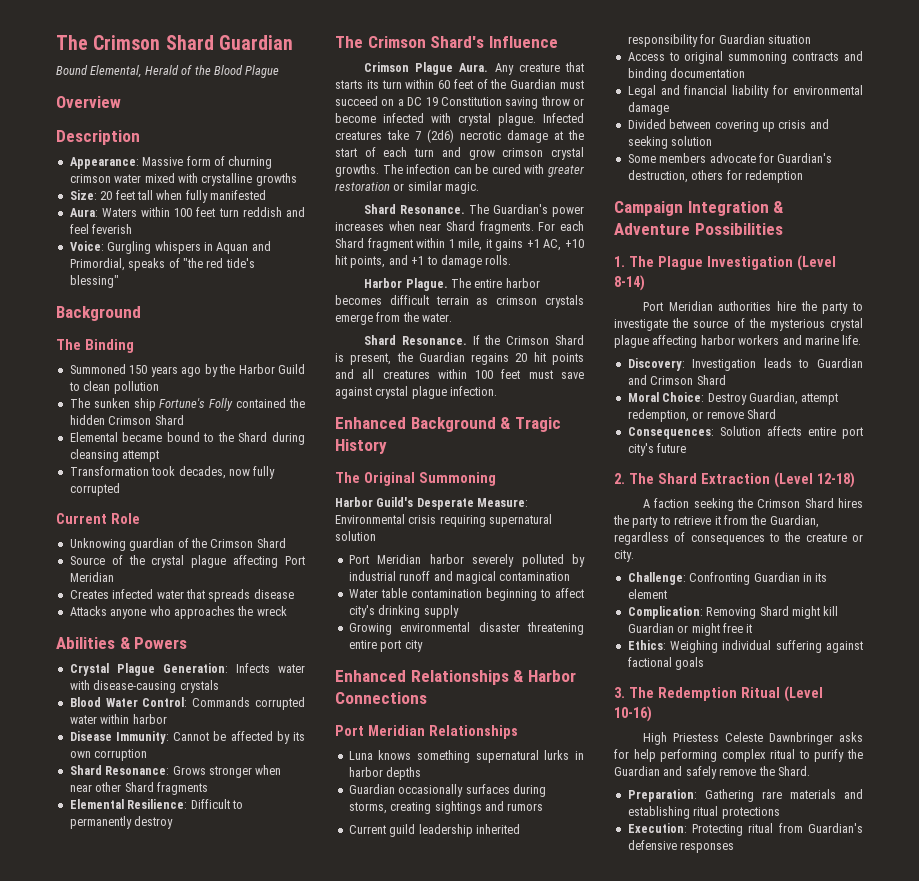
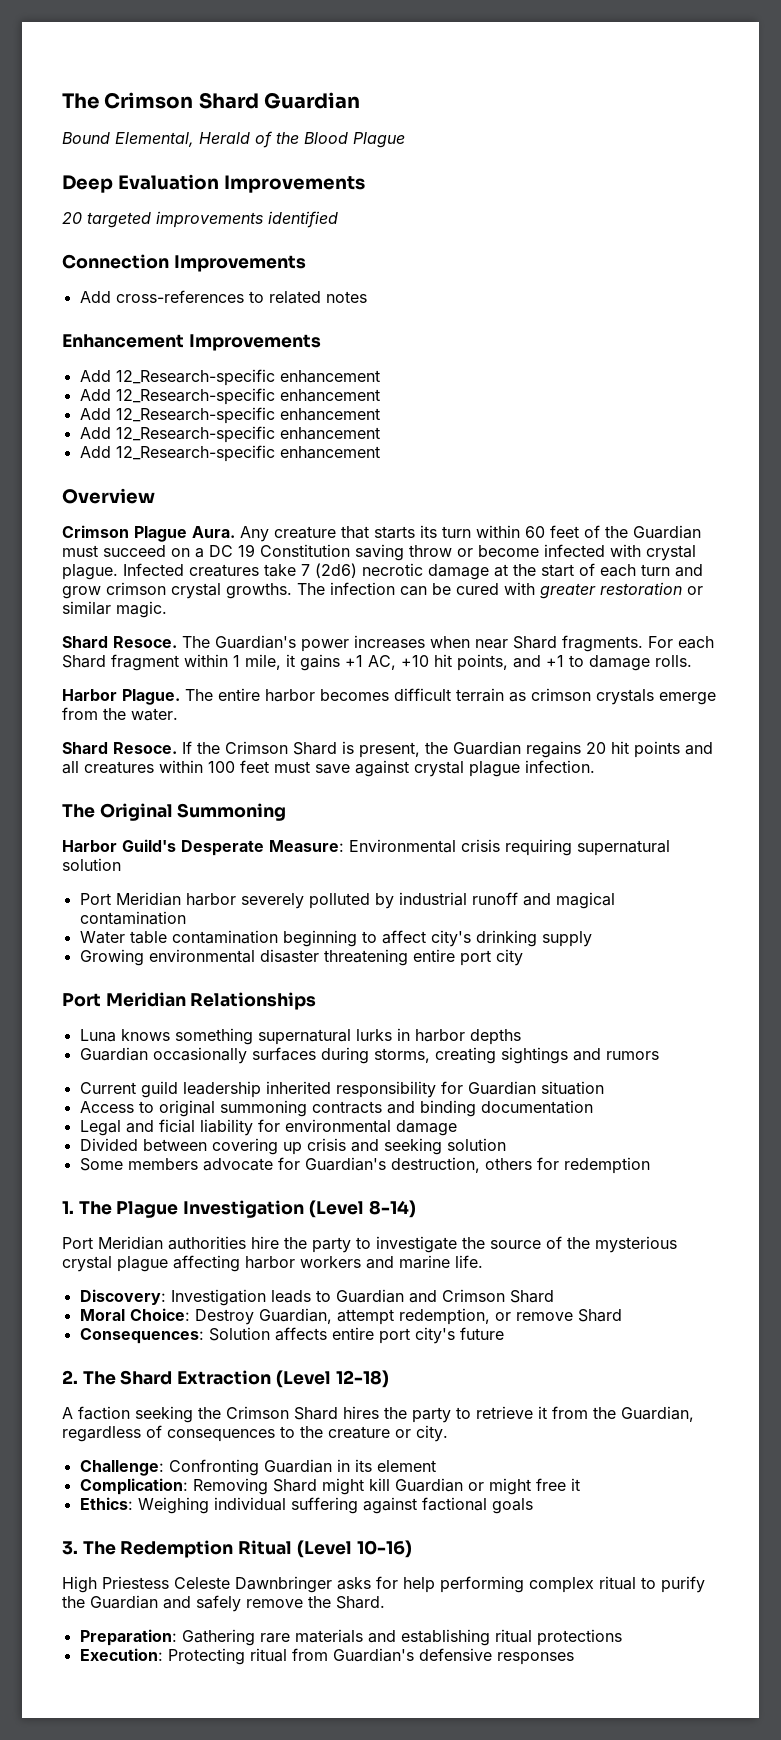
[56,96,121,108] [56,130,140,145] [69,156,273,169] [69,173,297,186] [69,190,266,203] [69,207,305,217] [69,224,133,234] [69,241,271,254] [69,258,255,271] [69,275,119,288] [56,306,141,321] [56,339,134,353] [69,364,305,377] [68,381,159,394] [69,398,305,411] [69,415,184,425] [69,432,305,445] [69,449,160,462] [69,466,276,479] [69,483,120,496] [56,513,140,524] [69,538,286,551] [69,555,305,568] [69,572,114,582] [69,589,294,602] [69,606,287,619] [56,637,188,649] [69,663,305,676] [69,680,219,693] [69,697,305,710] [69,714,167,724] [69,731,306,744] [69,749,148,761] [69,765,282,778] [69,782,208,795] [69,799,243,809] [69,816,174,829] [335,36,558,48] Overview // Description // Appearance: Massive form of churning crimson water mixed with crystalline growths // Size: 20 feet tall when fully manifested // Aura: Waters within 100 feet turn reddish and feel feverish // Voice: Gurgling whispers in Aquan and Primordial, speaks of "the red tide's blessing" // Background // The Binding // Summoned 150 years ago by the Harbor Guild to clean pollution // The sunken ship Fortune's Folly contained the hidden Crimson Shard // Elemental became bound to the Shard during cleansing attempt // Transformation took decades, now fully corrupted // Current Role // Unknowing guardian of the Crimson Shard // Source of the crystal plague affecting Port Meridian // Creates infected water that spreads disease // Attacks anyone who approaches the wreck // Abilities & Powers // Crystal Plague Generation: Infects water with disease-causing crystals // Blood Water Control: Commands corrupted water within harbor // Disease Immunity: Cannot be affected by its own corruption // Shard Resonance: Grows stronger when near other Shard fragments // Elemental Resilience: Difficult to permanently destroy // The Crimson Shard's Influence -> [62,174,365,193] [62,211,338,228] [62,254,306,272] [79,290,367,304] [62,334,321,351] [79,369,380,386] [79,388,380,405] [79,407,380,424] [79,426,380,443] [79,445,380,462] [62,488,155,504] Deep Evaluation Improvements // 20 targeted improvements identified // Connection Improvements // Add cross-references to related notes // Enhancement Improvements // Add 12_Research-specific enhancement // Add 12_Research-specific enhancement // Add 12_Research-specific enhancement // Add 12_Research-specific enhancement // Add 12_Research-specific enhancement // Overview
[400,205,466,214] Resonance. -> [113,636,177,648] Resoce.
[401,336,467,345] Resonance. -> [113,742,177,754] Resoce.
[335,417,561,432] [335,439,387,454] // Enhanced Background & Tragic History -> (595, 766) none
[335,670,576,685] [335,692,427,704] // Enhanced Relationships & Harbor Connections -> (523, 957) none
[684,85,728,95] financial -> [158,1119,195,1133] ficial
[614,201,784,216] [614,223,783,235] // Campaign Integration & Adventure Possibilities -> (650, 1165) none

